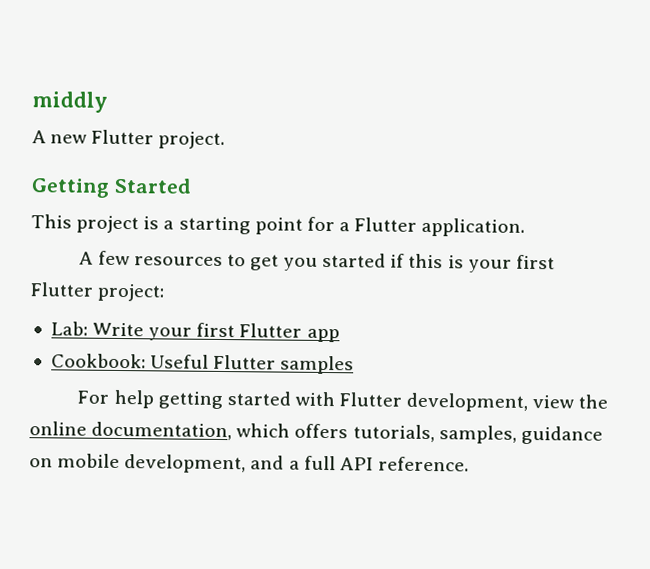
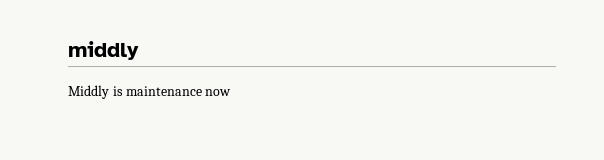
[32,129,226,150] [31,177,192,198] [31,214,526,237] [79,250,555,273] [30,282,165,302] [50,321,340,343] [50,353,355,375] [77,389,609,412] [29,421,603,445] [29,453,469,474] A new Flutter project. // Getting Started // This project is a starting point for a Flutter application. // A few resources to get you started if this is your first Flutter project: // Lab: Write your first Flutter app // Cookbook: Useful Flutter samples // For help getting started with Flutter development, view the online documentation, which offers tutorials, samples, guidance on mobile development, and a full API reference. -> [68,85,232,99] Middly is maintenance now

